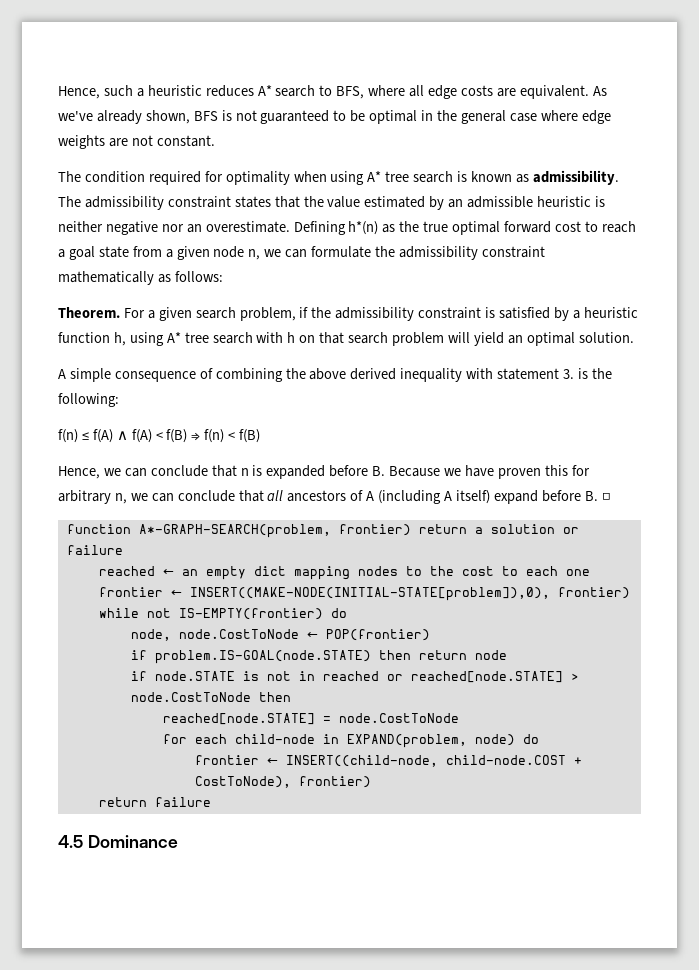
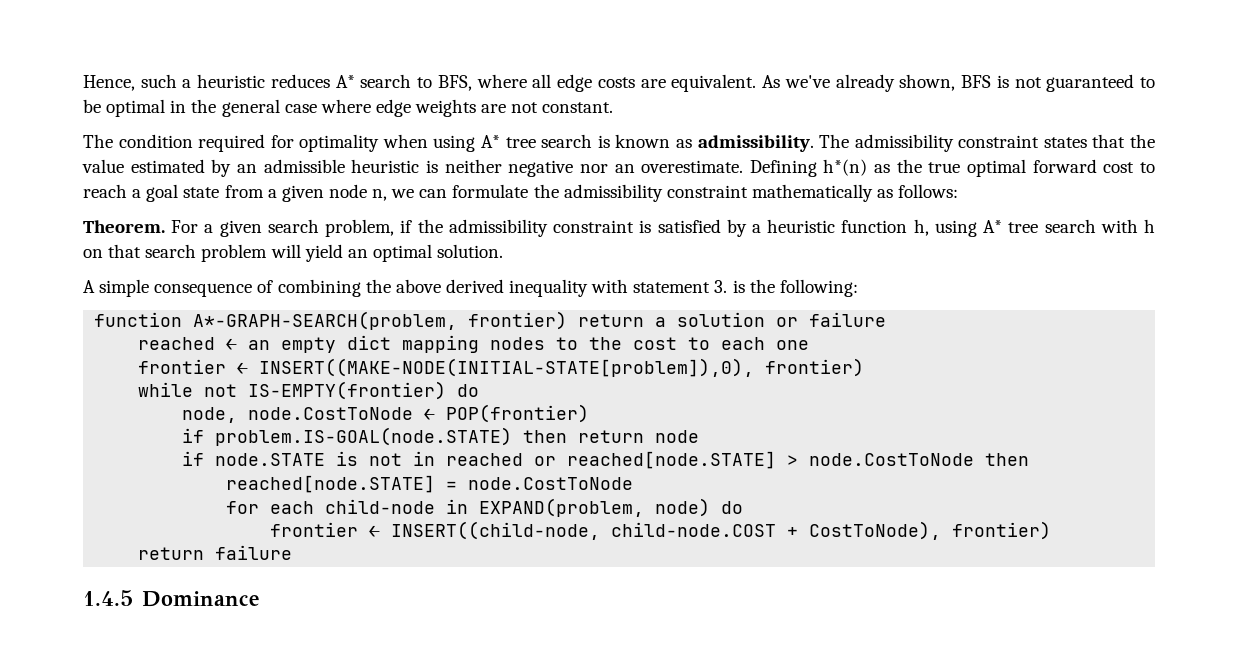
[58,429,261,443] [58,465,590,479] [58,490,611,504] // f(n) ≤ f(A) ∧ f(A) < f(B) ⇒ f(n) < f(B) // Hence, we can conclude that n is expanded before B. Because we have proven this for arbitrary n, we can conclude that all ancestors of A (including A itself) expand before B. □ -> (858, 288) none
[58,835,83,848] 4.5 -> [83,590,133,606] 1.4.5

